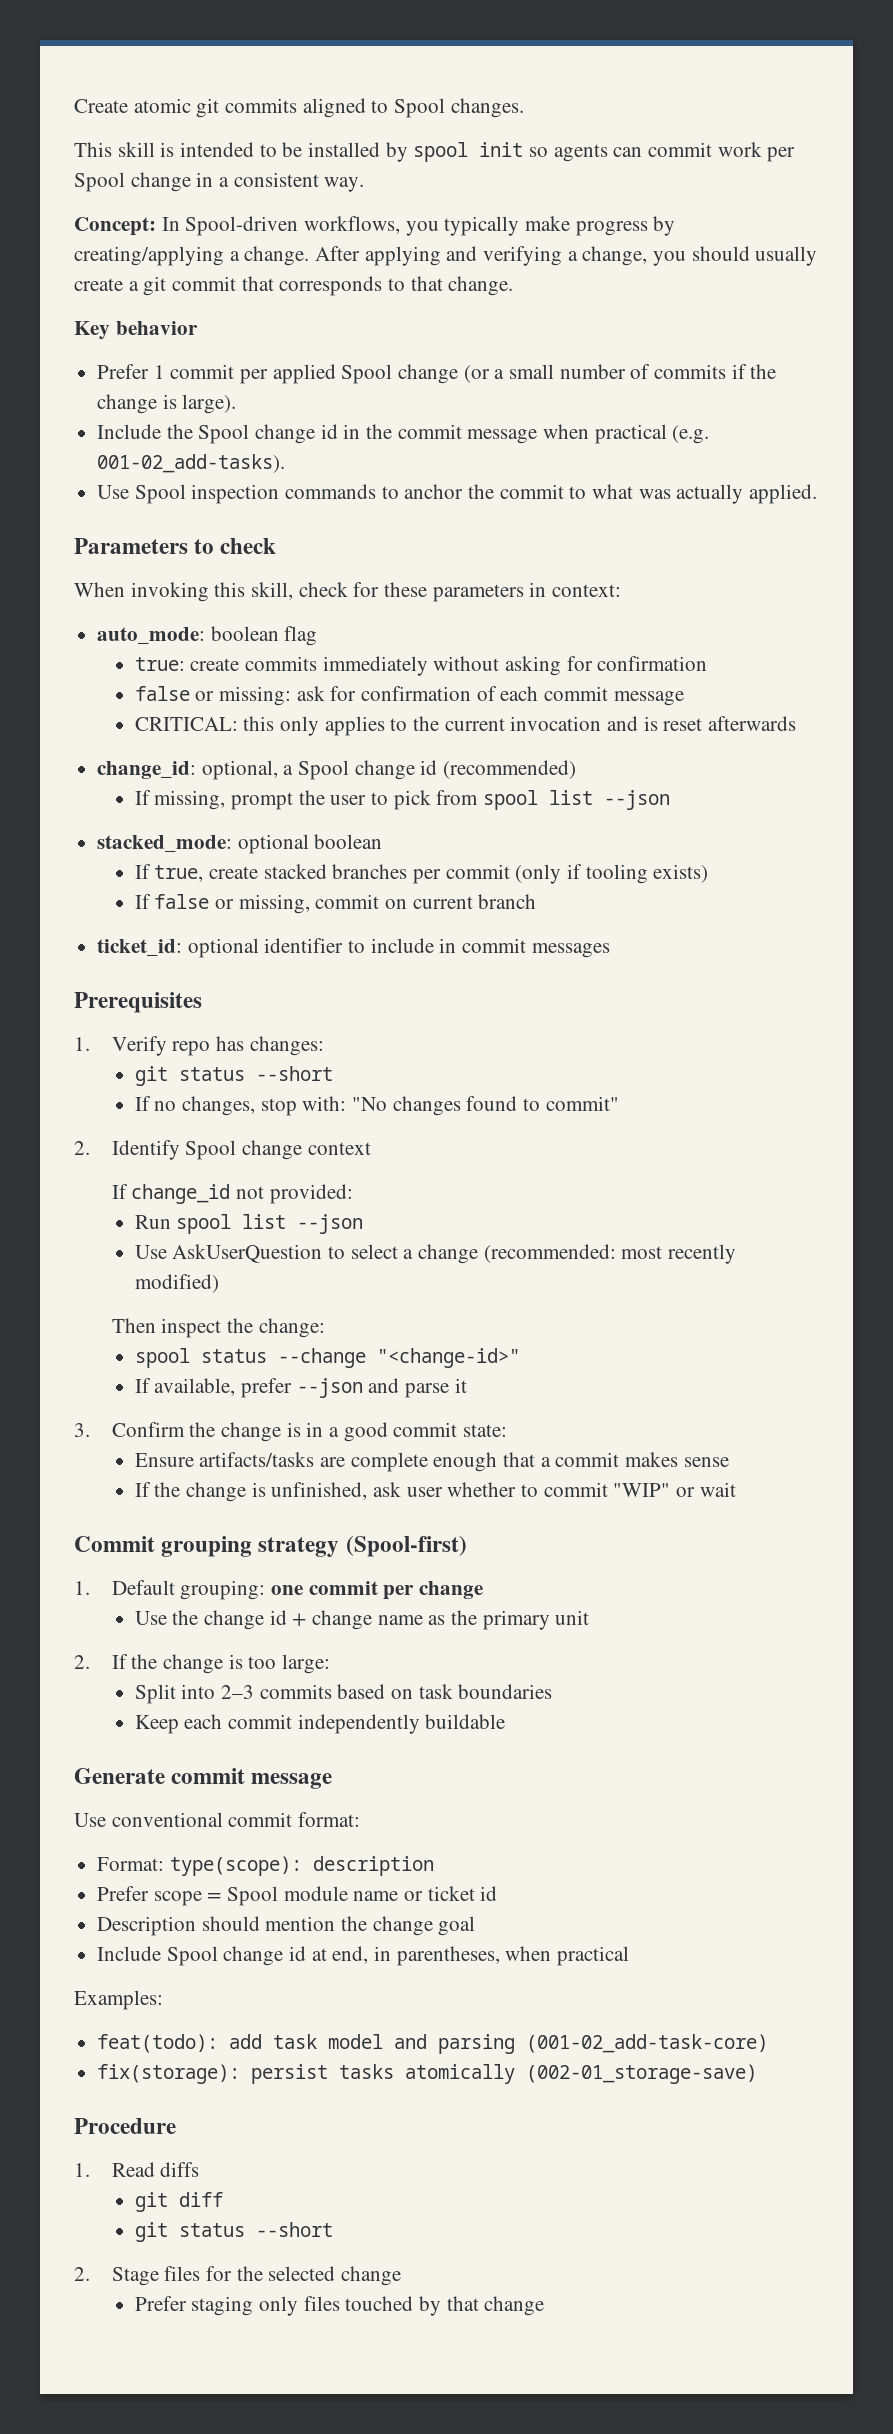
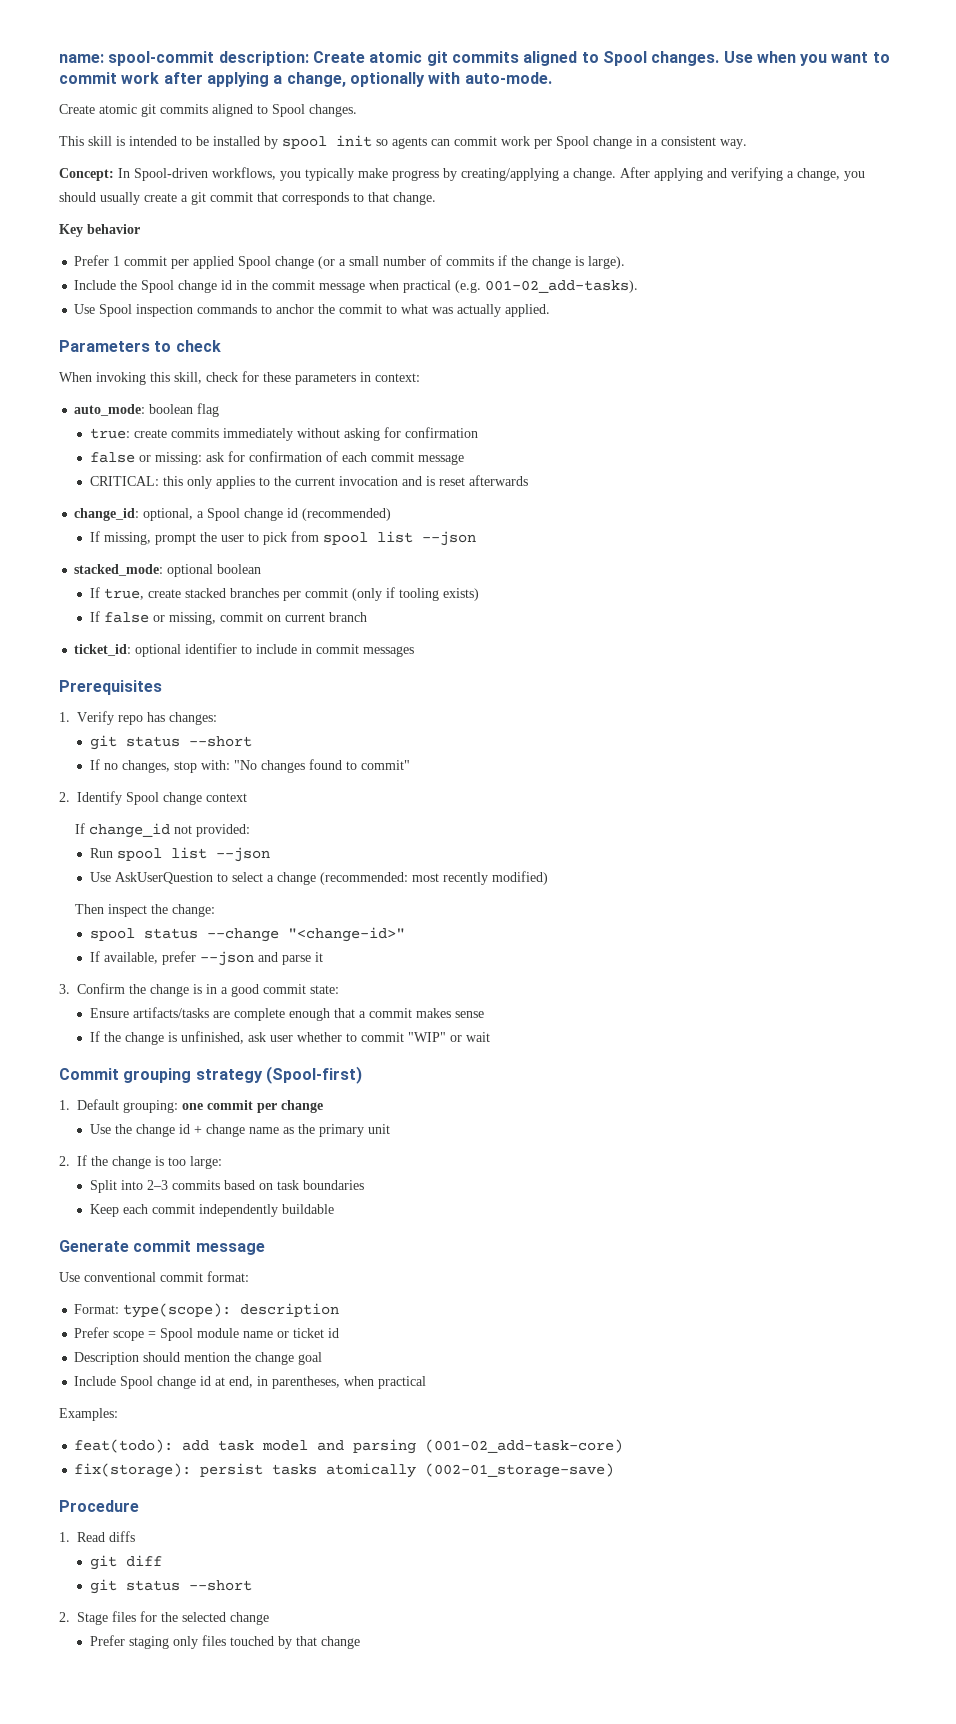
(74, 106) none -> [59,51,890,66] [59,72,552,87] name: spool-commit description: Create atomic git commits aligned to Spool changes. Use when you want to commit work after applying a change, optionally with auto-mode. //

